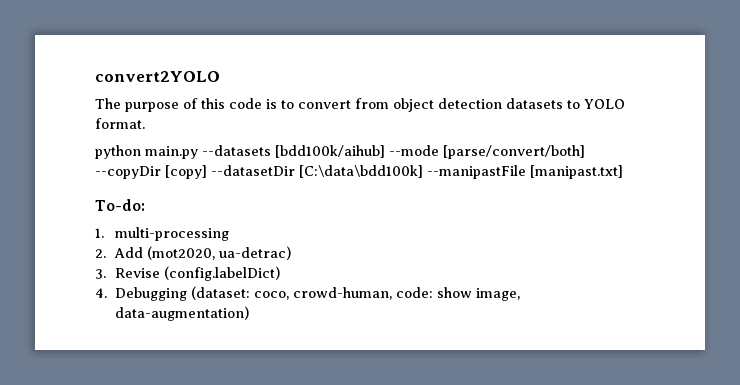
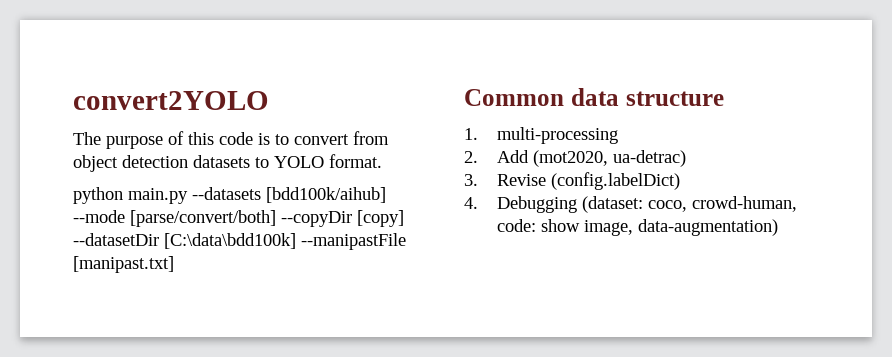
[95,199,145,211] To-do: -> [464,88,724,106] Common data structure

